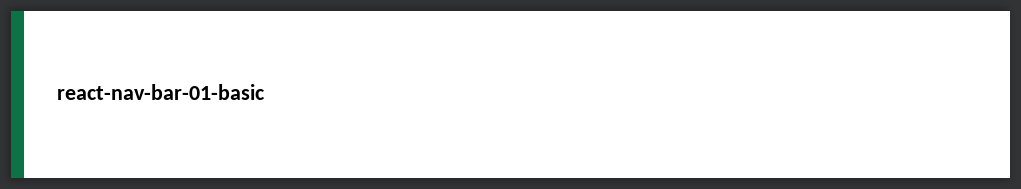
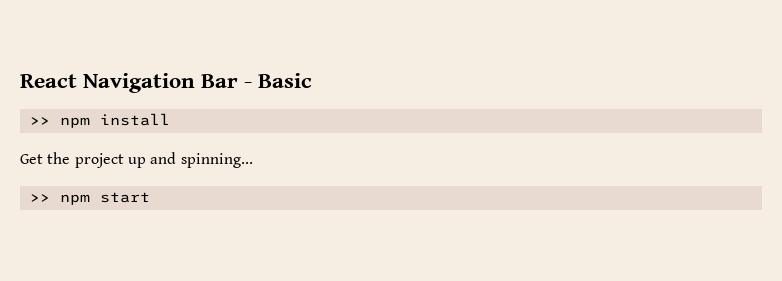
[57,84,264,100] react-nav-bar-01-basic -> [20,73,313,93] [29,113,170,128] [20,152,253,168] [29,192,150,205] React Navigation Bar - Basic // >> npm install // Get the project up and spinning... // >> npm start

